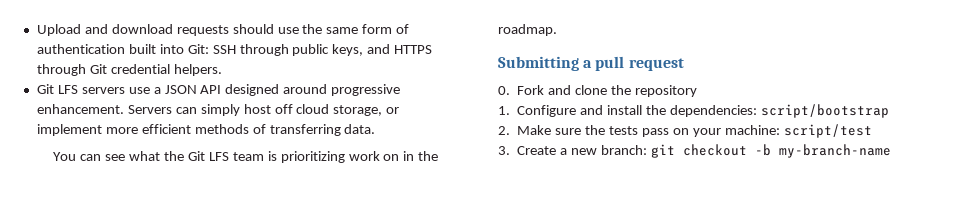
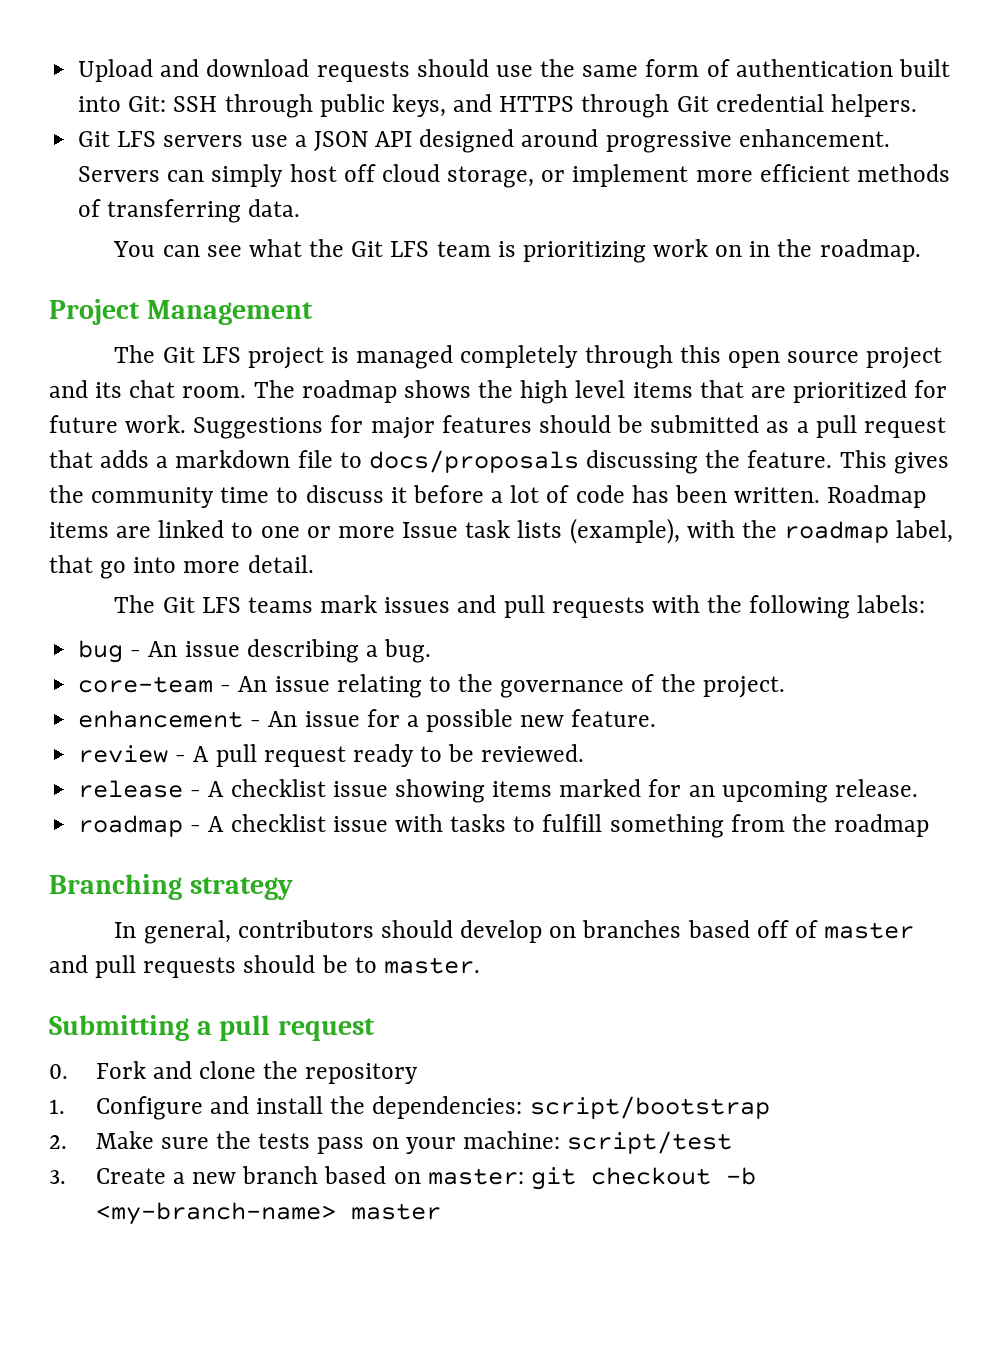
(557, 30) none -> [49,299,313,325] [114,345,943,369] [49,380,948,404] [49,415,946,439] [49,450,949,474] [49,485,927,508] [49,518,954,544] [49,555,314,579] [114,595,926,619] [78,639,432,663] [78,674,785,698] [78,709,657,732] [78,744,585,767] [78,779,918,803] [78,814,930,838] [49,874,293,900] [114,920,914,944] [49,955,480,978] // Project Management // The Git LFS project is managed completely through this open source project and its chat room. The roadmap shows the high level items that are prioritized for future work. Suggestions for major features should be submitted as a pull request that adds a markdown file to docs/proposals discussing the feature. This gives the community time to discuss it before a lot of code has been written. Roadmap items are linked to one or more Issue task lists (example), with the roadmap label, that go into more detail. // The Git LFS teams mark issues and pull requests with the following labels: // bug - An issue describing a bug. // core-team - An issue relating to the governance of the project. // enhancement - An issue for a possible new feature. // review - A pull request ready to be reviewed. // release - A checklist issue showing items marked for an upcoming release. // roadmap - A checklist issue with tasks to fulfill something from the roadmap // Branching strategy // In general, contributors should develop on branches based off of master and pull requests should be to master.
[600,145,647,155] branch: -> [242,1166,524,1185] branch based on master:
[778,144,891,158] my-branch-name -> [95,1202,441,1225] <my-branch-name> master

